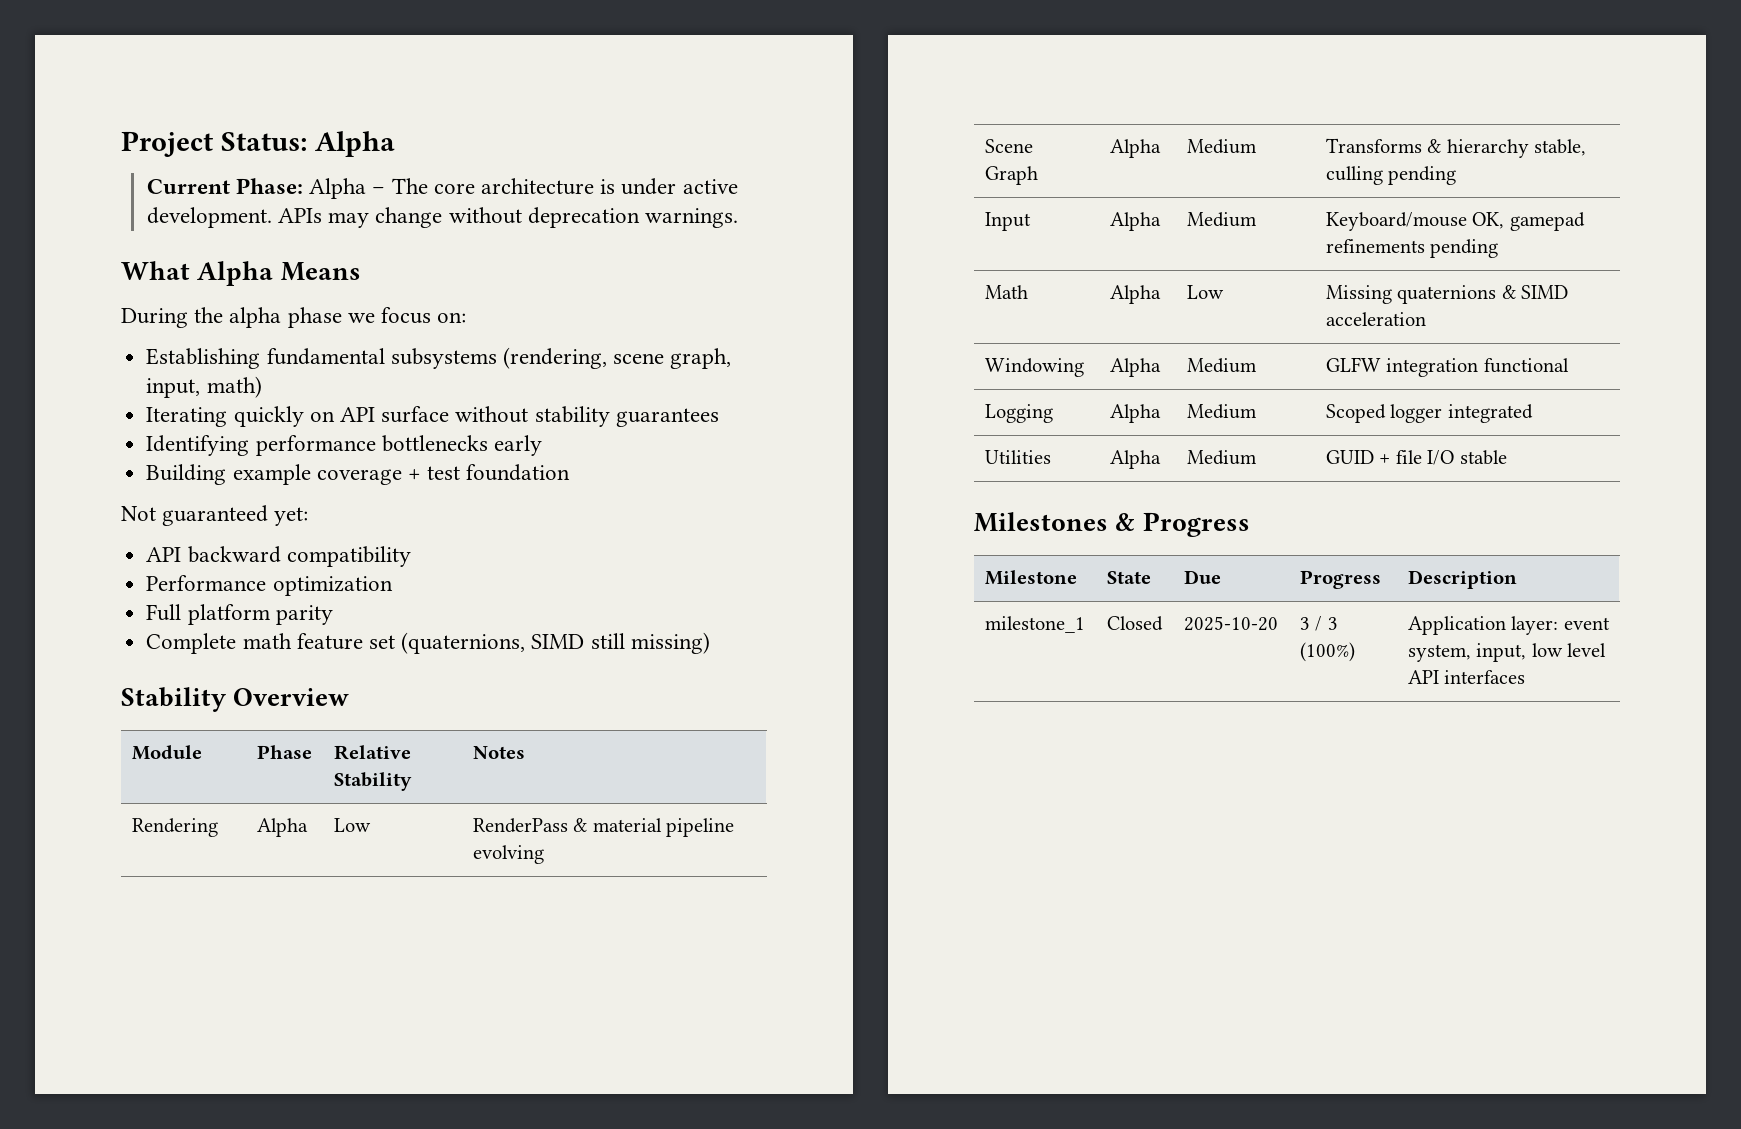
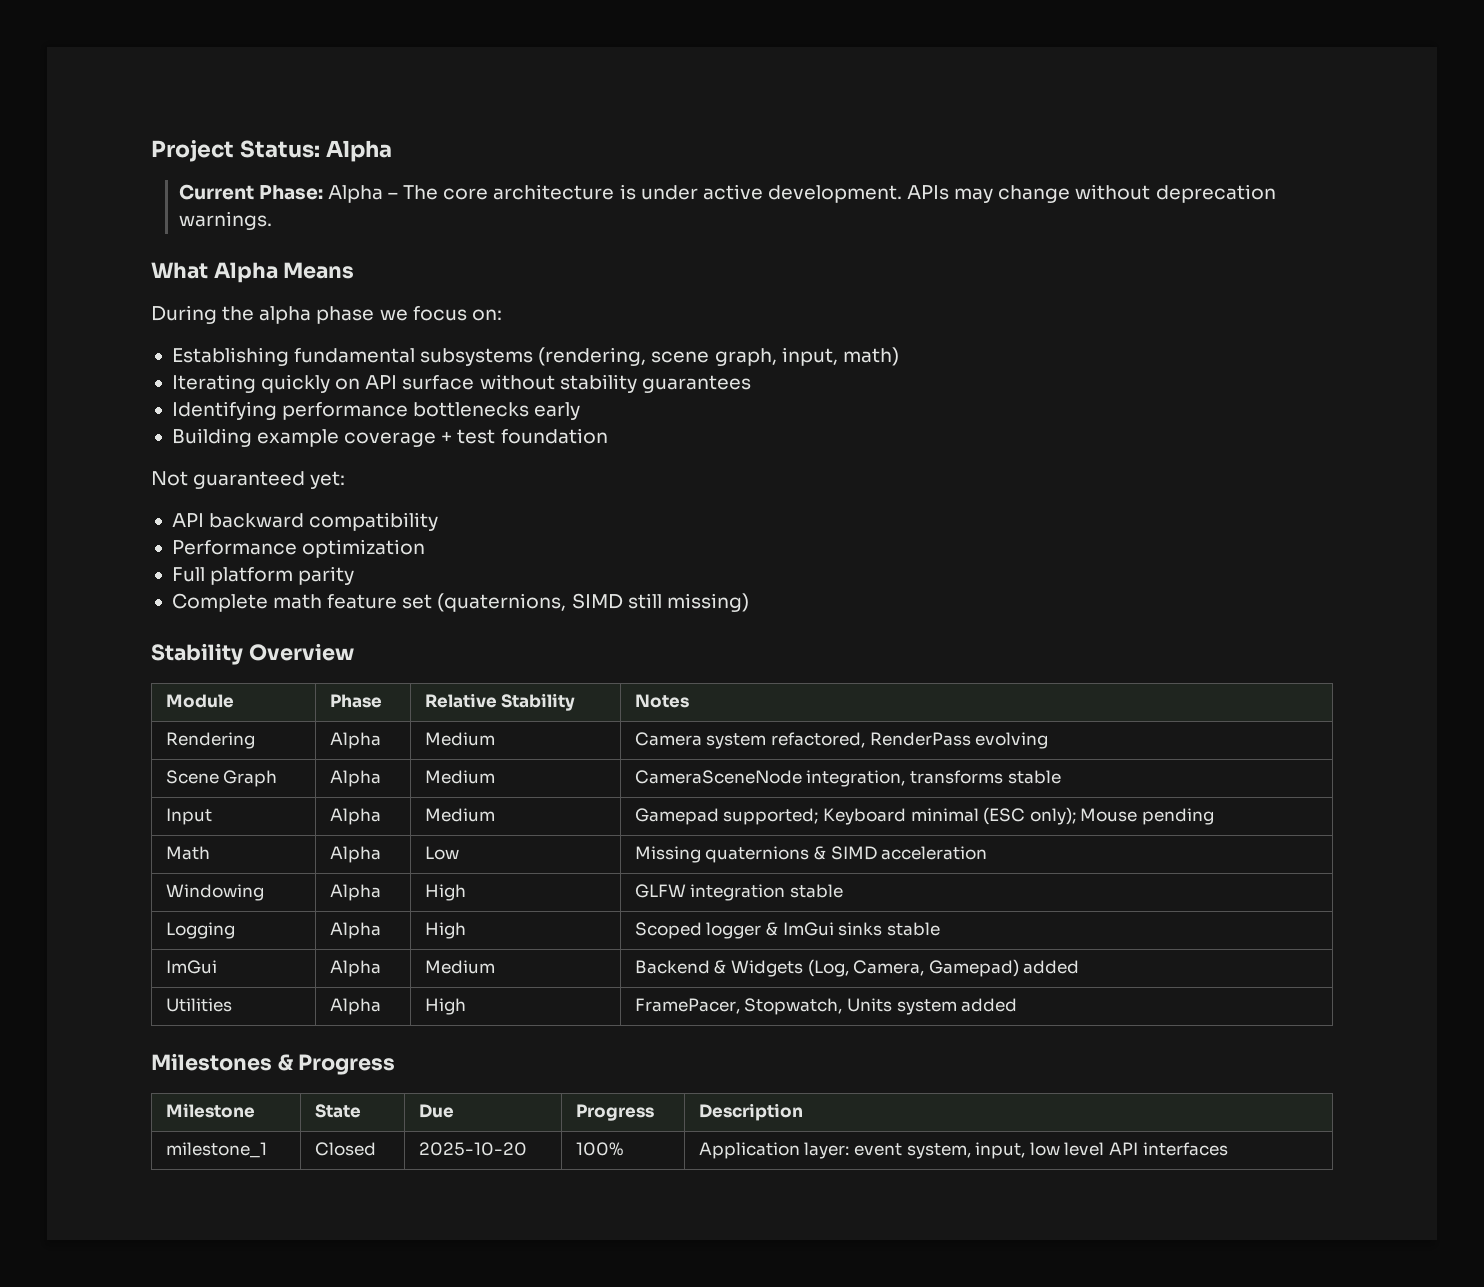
[333,818,371,832] [472,818,735,837] Low | RenderPass & material pipeline -> [424,732,495,746] [634,732,971,749] Medium | Camera system refactored, RenderPass
[1325,138,1587,158] [1325,166,1457,185] [984,212,1031,231] [1109,212,1161,231] [1186,212,1257,227] [1325,212,1585,231] [1325,239,1425,253] Transforms & hierarchy stable, culling pending // Input | Alpha | Medium | Keyboard/mouse OK, gamepad refinements -> [634,770,1061,787] [165,808,212,825] [329,808,381,825] [424,808,495,822] [634,807,1138,825] CameraSceneNode integration, transforms stable // Input | Alpha | Medium | Gamepad supported; Keyboard minimal (ESC only); Mouse
[1186,358,1257,373] Medium -> [424,884,466,901] High
[1483,358,1569,373] functional -> [790,884,844,898] stable
[1186,404,1257,419] Medium -> [424,922,466,939] High
[1447,404,1533,423] [984,450,1051,464] [1109,450,1161,469] [1186,450,1257,465] [1325,450,1507,465] integrated // Utilities | Alpha | Medium | GUID + file I/O stable -> [766,922,940,936] [165,960,217,974] [329,960,381,977] [424,960,495,974] [634,959,1080,977] [165,998,232,1012] [329,998,381,1015] [424,998,466,1015] [634,998,1018,1015] & ImGui sinks stable // ImGui | Alpha | Medium | Backend & Widgets (Log, Camera, Gamepad) added // Utilities | Alpha | High | FramePacer, Stopwatch, Units system added
[1299,616,1338,631] [1299,642,1355,662] 3 / 3 (100%) -> [575,1142,623,1156] 100%

